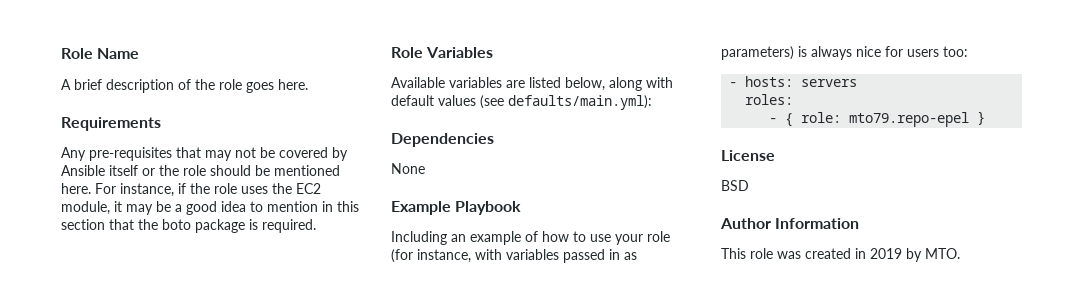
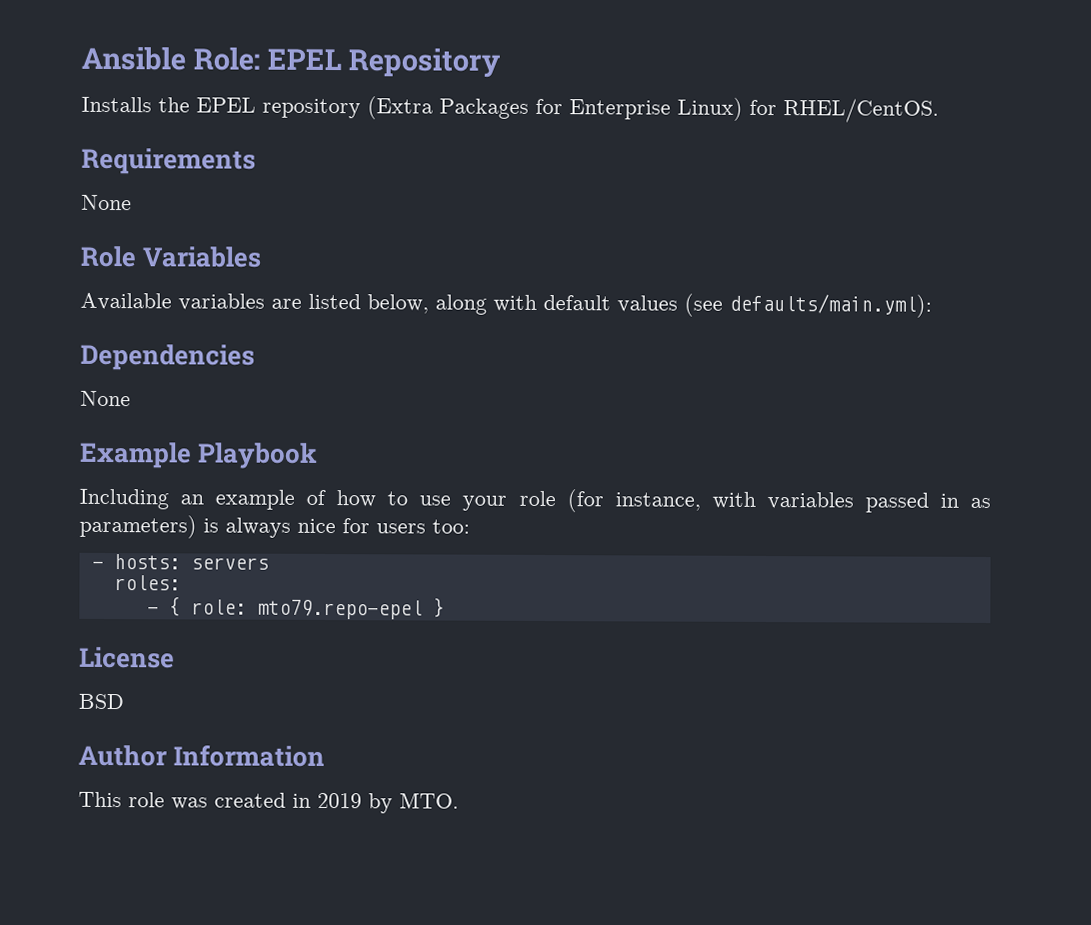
[61,48,140,59] [61,79,308,93] [61,117,161,131] [61,147,348,161] [61,165,340,176] [61,183,321,197] [61,201,359,215] [61,219,316,233] Role Name // A brief description of the role goes here. // Requirements // Any pre-requisites that may not be covered by Ansible itself or the role should be mentioned here. For instance, if the role uses the EC2 module, it may be a good idea to mention in this section that the boto package is required. -> [81,45,501,78] [81,96,939,123] [81,147,256,175] [81,194,132,211] Ansible Role: EPEL Repository // Installs the EPEL repository (Extra Packages for Enterprise Linux) for RHEL/CentOS. // Requirements // None

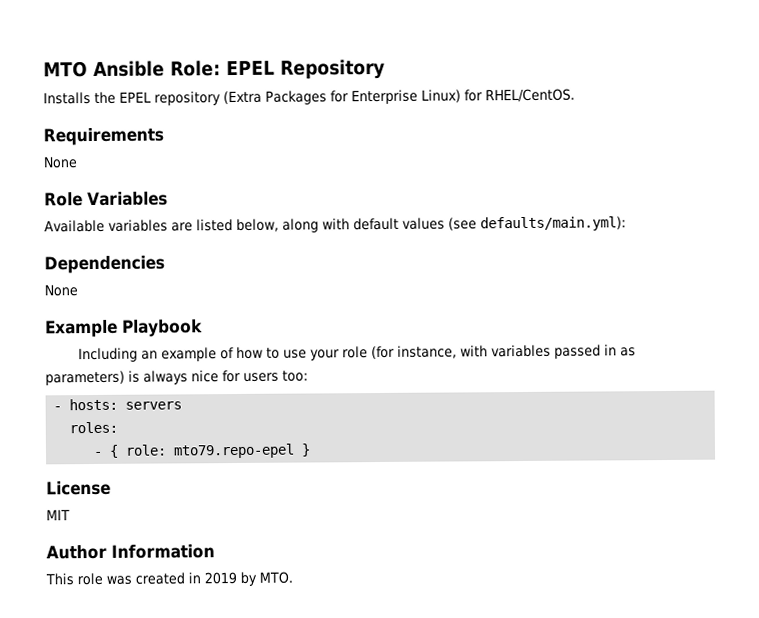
(81, 58) none -> [43,61,88,78] MTO
[78,693,124,710] BSD -> [46,509,70,521] MIT

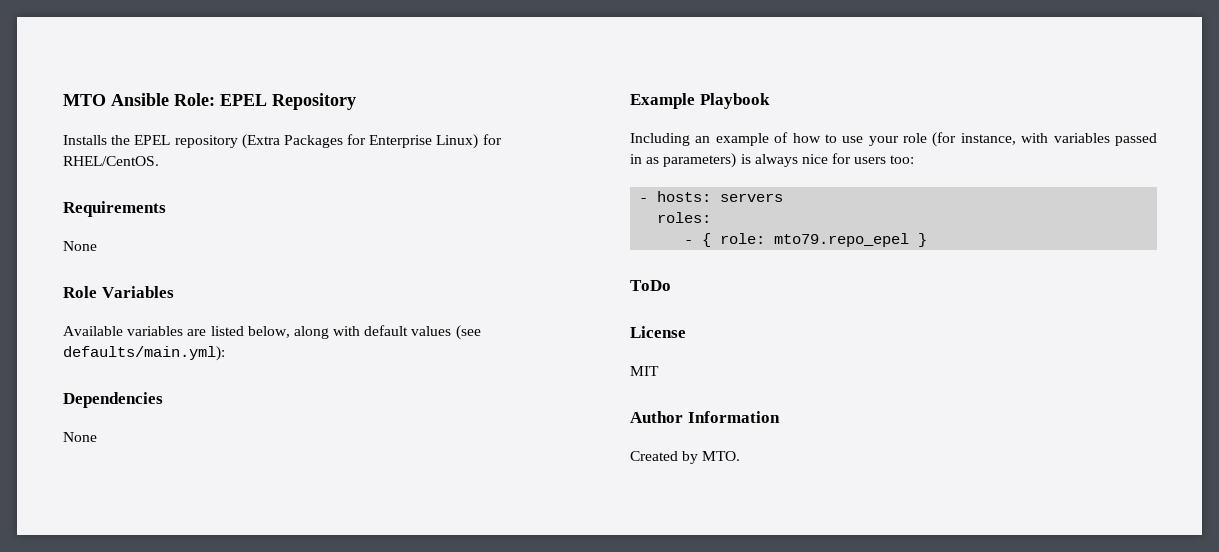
[173,443,296,459] mto79.repo-epel -> [774,233,910,247] mto79.repo_epel
(312, 450) none -> [630,280,671,291] // ToDo
[45,572,237,586] This role was created in 2019 -> [630,451,678,461] Created

